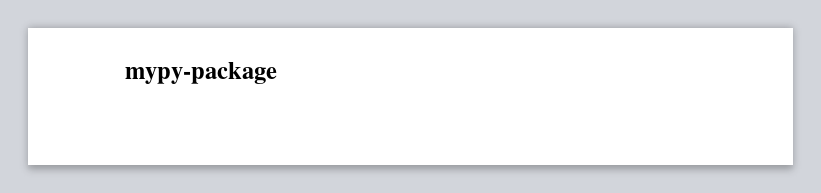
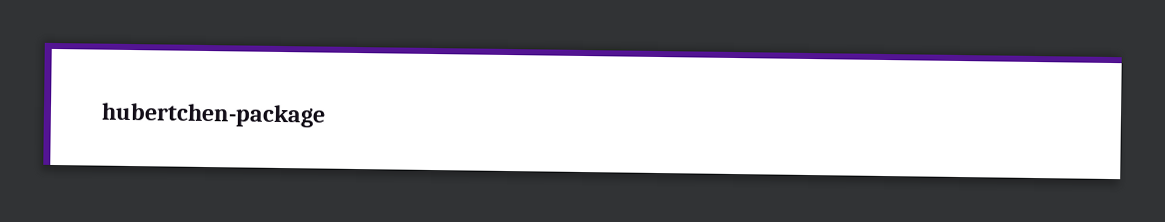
[125,62,277,84] mypy-package -> [101,102,326,128] hubertchen-package

